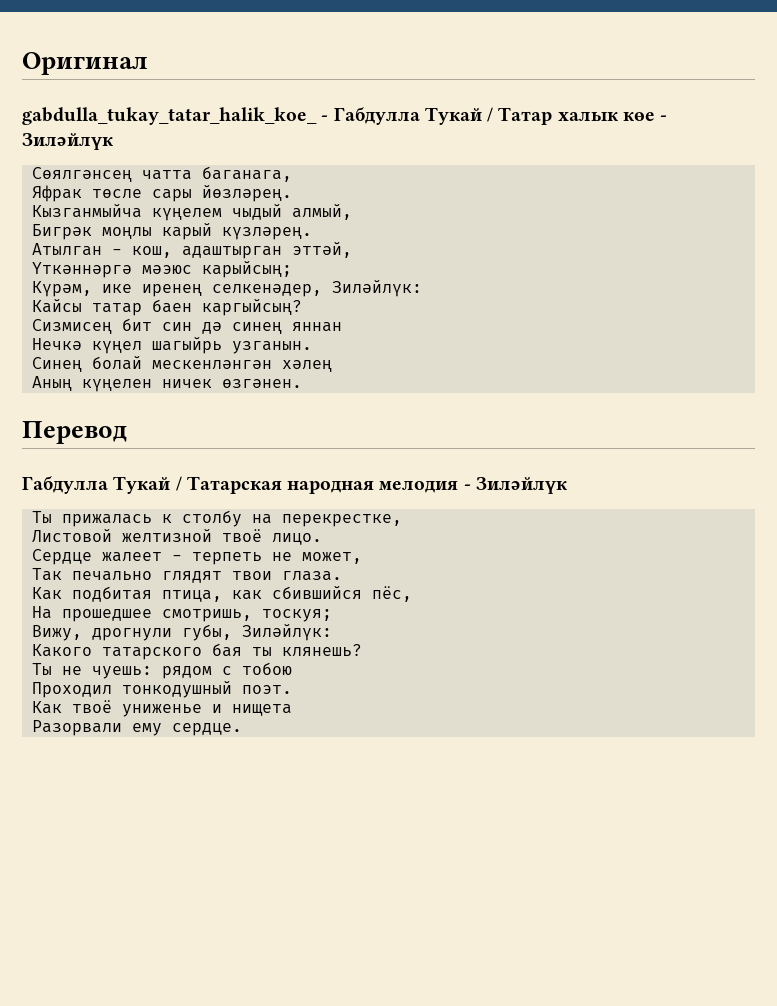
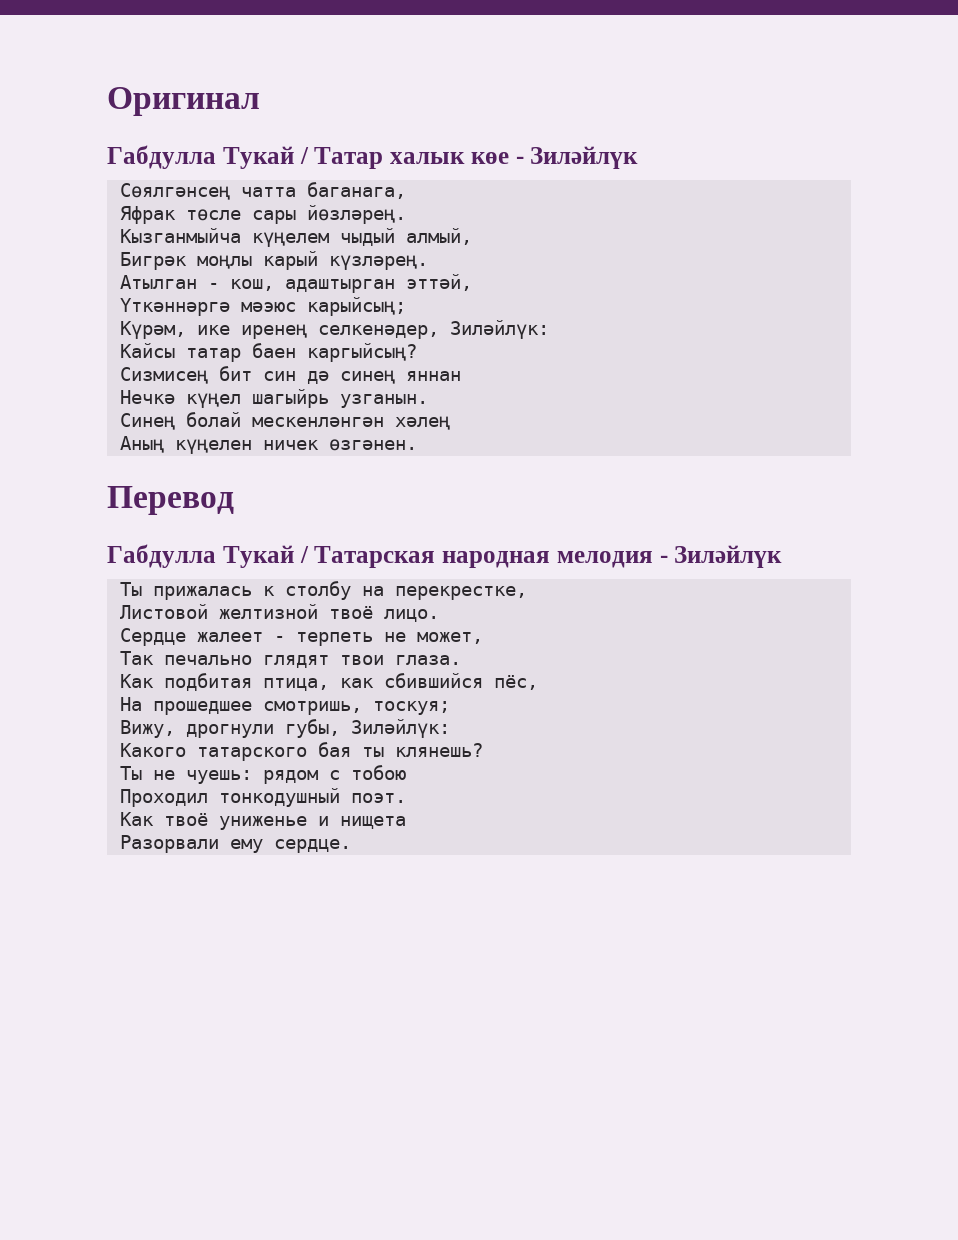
[22,107,329,125] gabdulla_tukay_tatar_halik_koe_ - -> (260, 101) none

